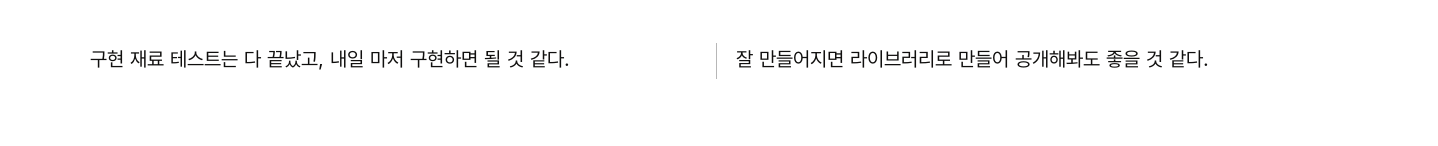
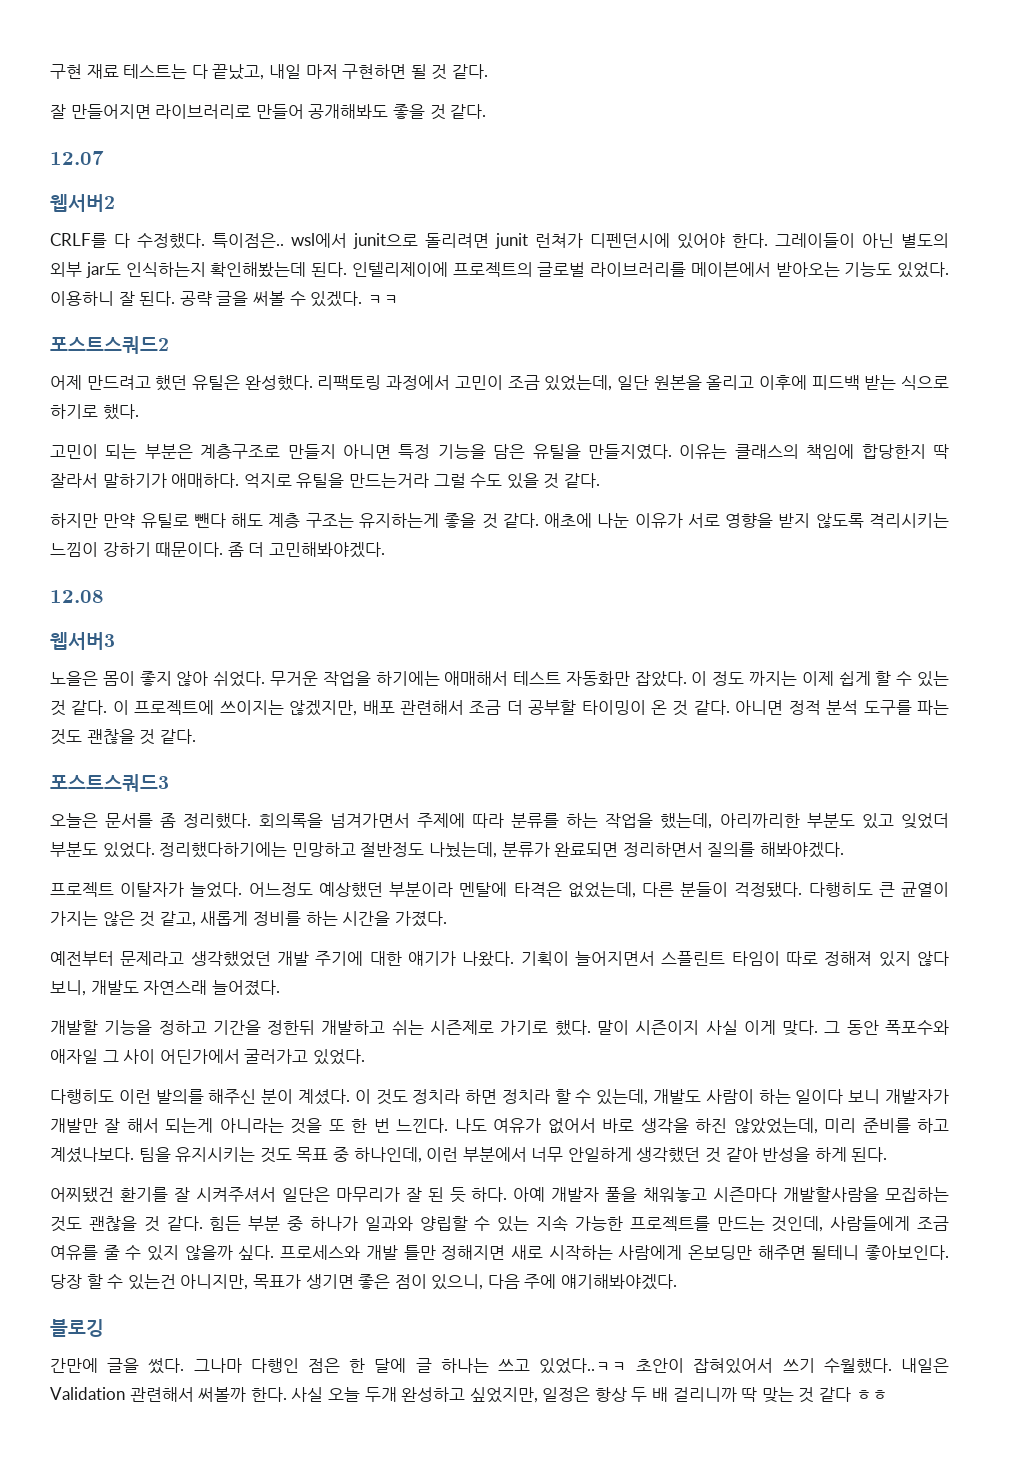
(1209, 59) none -> [50,151,104,165] [50,194,115,212] [50,233,949,249] [50,262,949,278] [50,291,399,307] [50,336,169,354] [50,375,949,391] [50,404,139,420] [50,444,949,460] [50,473,600,489] [50,513,950,529] [50,542,385,558] [50,590,104,603] [50,632,115,650] [50,671,949,687] [50,700,950,716] [50,729,196,745] [50,774,169,792] [50,813,949,829] [50,842,844,858] [50,882,949,898] [50,911,447,927] [50,951,950,967] [50,980,280,996] [50,1020,949,1036] [50,1049,365,1065] [50,1089,949,1105] [50,1118,950,1134] [50,1147,888,1163] [50,1187,949,1203] [50,1215,950,1232] [50,1245,949,1261] [50,1274,678,1290] [50,1319,104,1337] [50,1358,949,1374] [50,1387,888,1403] // 12.07 // 웹서버2 // CRLF를 다 수정했다. 특이점은.. wsl에서 junit으로 돌리려면 junit 런쳐가 디펜던시에 있어야 한다. 그레이들이 아닌 별도의 외부 jar도 인식하는지 확인해봤는데 된다. 인텔리제이에 프로젝트의 글로벌 라이브러리를 메이븐에서 받아오는 기능도 있었다. 이용하니 잘 된다. 공략 글을 써볼 수 있겠다. ㅋㅋ // 포스트스쿼드2 // 어제 만드려고 했던 유틸은 완성했다. 리팩토링 과정에서 고민이 조금 있었는데, 일단 원본을 올리고 이후에 피드백 받는 식으로 하기로 했다. // 고민이 되는 부분은 계층구조로 만들지 아니면 특정 기능을 담은 유틸을 만들지였다. 이유는 클래스의 책임에 합당한지 딱 잘라서 말하기가 애매하다. 억지로 유틸을 만드는거라 그럴 수도 있을 것 같다. // 하지만 만약 유틸로 뺀다 해도 계층 구조는 유지하는게 좋을 것 같다. 애초에 나눈 이유가 서로 영향을 받지 않도록 격리시키는 느낌이 강하기 때문이다. 좀 더 고민해봐야겠다. // 12.08 // 웹서버3 // 노을은 몸이 좋지 않아 쉬었다. 무거운 작업을 하기에는 애매해서 테스트 자동화만 잡았다. 이 정도 까지는 이제 쉽게 할 수 있는 것 같다. 이 프로젝트에 쓰이지는 않겠지만, 배포 관련해서 조금 더 공부할 타이밍이 온 것 같다. 아니면 정적 분석 도구를 파는 것도 괜찮을 것 같다. // 포스트스쿼드3 // 오늘은 문서를 좀 정리했다. 회의록을 넘겨가면서 주제에 따라 분류를 하는 작업을 했는데, 아리까리한 부분도 있고 잊었더 부분도 있었다. 정리했다하기에는 민망하고 절반정도 나눴는데, 분류가 완료되면 정리하면서 질의를 해봐야겠다. // 프로젝트 이탈자가 늘었다. 어느정도 예상했던 부분이라 멘탈에 타격은 없었는데, 다른 분들이 걱정됐다. 다행히도 큰 균열이 가지는 않은 것 같고, 새롭게 정비를 하는 시간을 가졌다. // 예전부터 문제라고 생각했었던 개발 주기에 대한 얘기가 나왔다. 기획이 늘어지면서 스플린트 타임이 따로 정해져 있지 않다 보니, 개발도 자연스래 늘어졌다. // 개발할 기능을 정하고 기간을 정한뒤 개발하고 쉬는 시즌제로 가기로 했다. 말이 시즌이지 사실 이게 맞다. 그 동안 폭포수와 애자일 그 사이 어딘가에서 굴러가고 있었다. // 다행히도 이런 발의를 해주신 분이 계셨다. 이 것도 정치라 하면 정치라 할 수 있는데, 개발도 사람이 하는 일이다 보니 개발자가 개발만 잘 해서 되는게 아니라는 것을 또 한 번 느낀다. 나도 여유가 없어서 바로 생각을 하진 않았었는데, 미리 준비를 하고 계셨나보다. 팀을 유지시키는 것도 목표 중 하나인데, 이런 부분에서 너무 안일하게 생각했던 것 같아 반성을 하게 된다. // 어찌됐건 환기를 잘 시켜주셔서 일단은 마무리가 잘 된 듯 하다. 아예 개발자 풀을 채워놓고 시즌마다 개발할사람을 모집하는 것도 괜찮을 것 같다. 힘든 부분 중 하나가 일과와 양립할 수 있는 지속 가능한 프로젝트를 만드는 것인데, 사람들에게 조금 여유를 줄 수 있지 않을까 싶다. 프로세스와 개발 틀만 정해지면 새로 시작하는 사람에게 온보딩만 해주면 될테니 좋아보인다. 당장 할 수 있는건 아니지만, 목표가 생기면 좋은 점이 있으니, 다음 주에 얘기해봐야겠다. // 블로깅 // 간만에 글을 썼다. 그나마 다행인 점은 한 달에 글 하나는 쓰고 있었다..ㅋㅋ 초안이 잡혀있어서 쓰기 수월했다. 내일은 Validation 관련해서 써볼까 한다. 사실 오늘 두개 완성하고 싶었지만, 일정은 항상 두 배 걸리니까 딱 맞는 것 같다 ㅎㅎ

